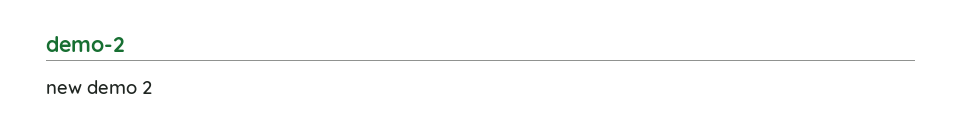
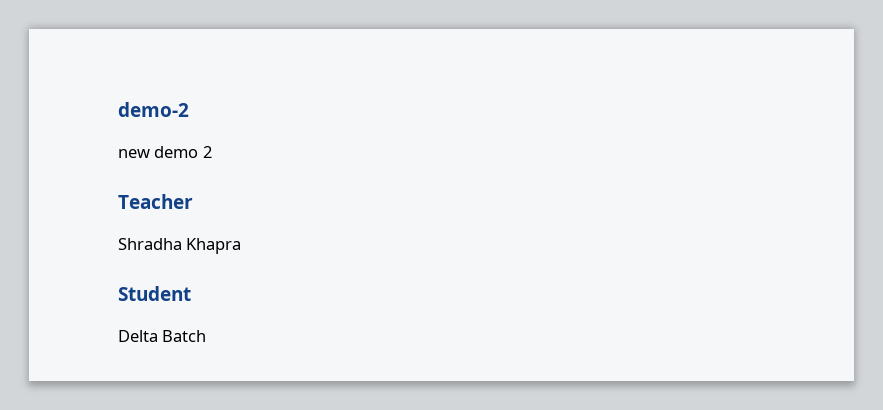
(152, 87) none -> [118,194,193,209] [118,238,242,254] [118,286,191,301] [118,330,207,342] // Teacher // Shradha Khapra // Student // Delta Batch

